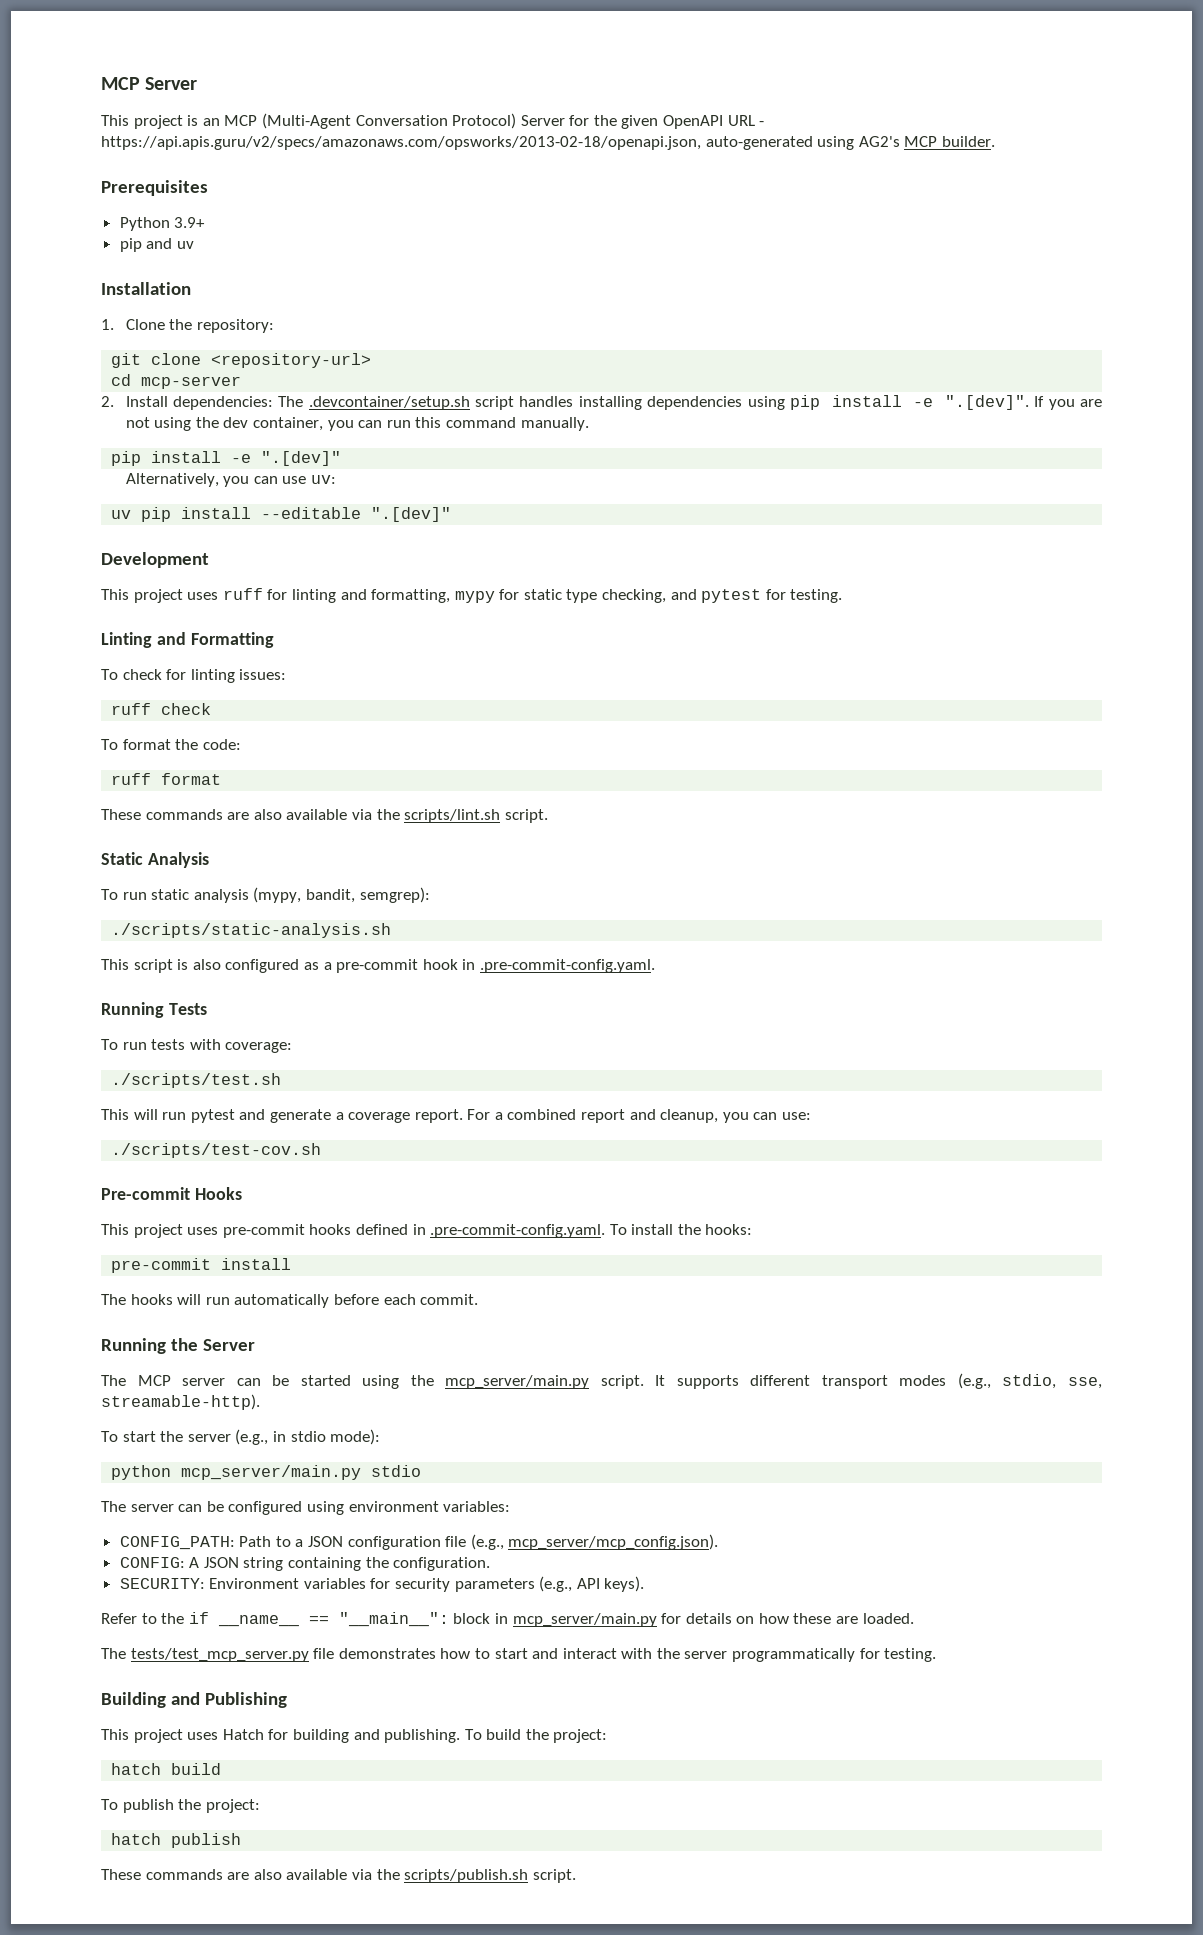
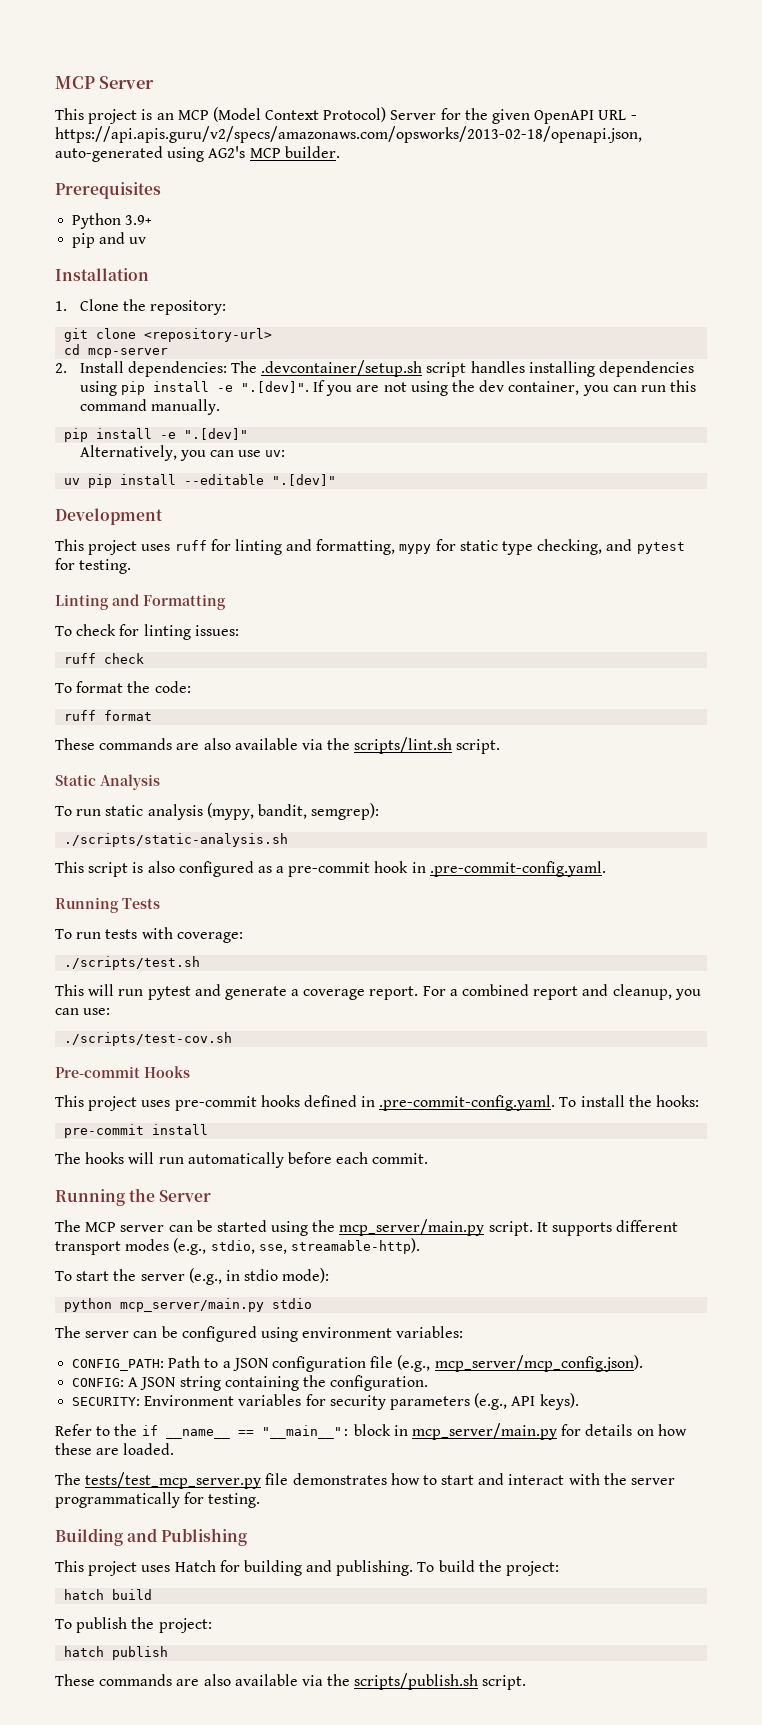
[261,113,448,129] (Multi-Agent Conversation -> [212,107,320,122] (Model Context

